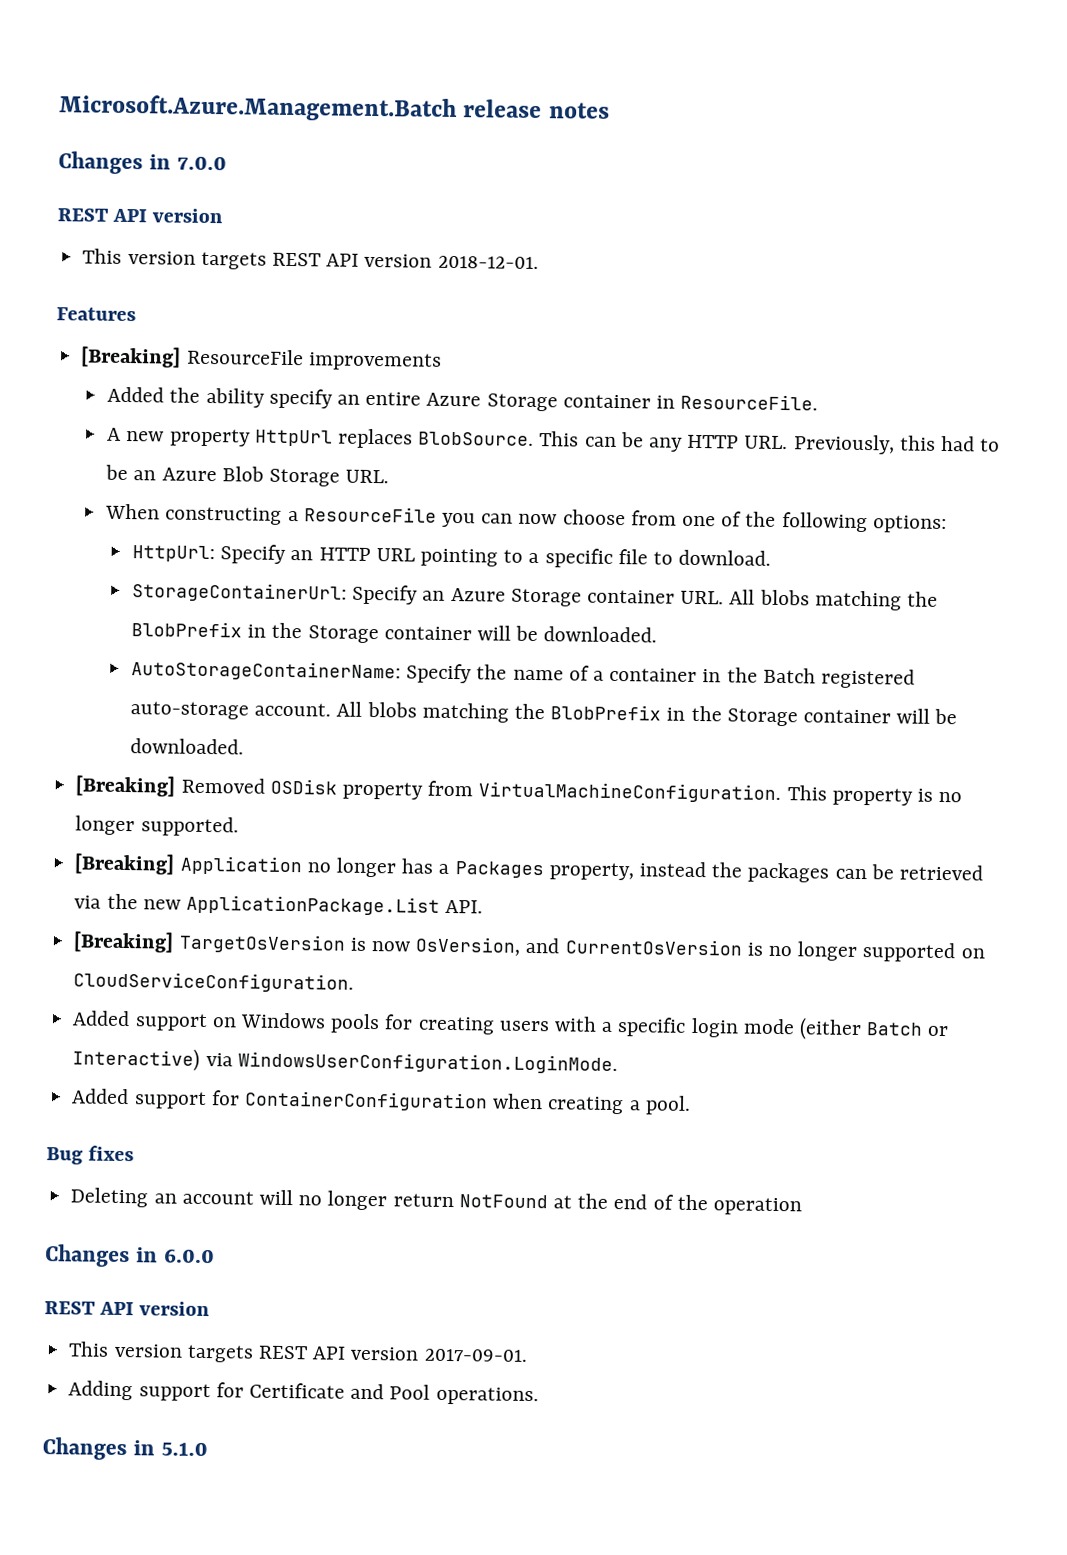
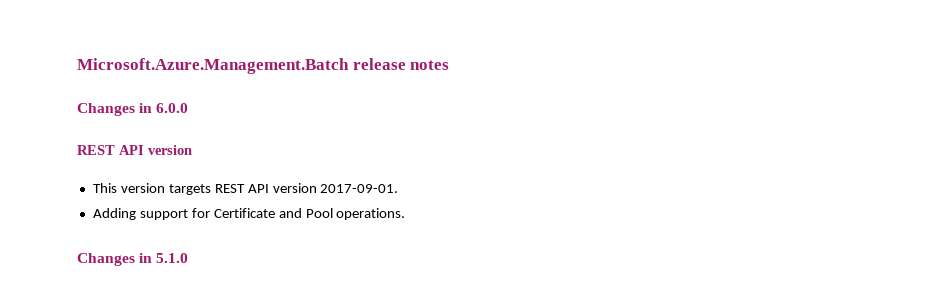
[58,151,227,175] [57,208,224,224] [82,248,539,270] [56,307,136,322] [80,346,442,371] [107,386,819,412] [107,427,1001,455] [105,464,390,487] [105,503,947,534] [131,544,772,568] [131,582,939,611] [130,621,658,644] [130,660,916,689] [129,701,958,727] [129,738,244,755] [75,775,963,806] [75,815,239,837] [74,853,984,883] [74,893,484,916] [73,931,985,963] [73,971,355,993] [72,1010,949,1041] [72,1047,618,1075] [71,1088,691,1115] [46,1145,135,1165] [70,1187,803,1216] // Changes in 7.0.0 // REST API version // This version targets REST API version 2018-12-01. // Features // [Breaking] ResourceFile improvements // Added the ability specify an entire Azure Storage container in ResourceFile. // A new property HttpUrl replaces BlobSource. This can be any HTTP URL. Previously, this had to be an Azure Blob Storage URL. // When constructing a ResourceFile you can now choose from one of the following options: // HttpUrl: Specify an HTTP URL pointing to a specific file to download. // StorageContainerUrl: Specify an Azure Storage container URL. All blobs matching the BlobPrefix in the Storage container will be downloaded. // AutoStorageContainerName: Specify the name of a container in the Batch registered auto-storage account. All blobs matching the BlobPrefix in the Storage container will be downloaded. // [Breaking] Removed OSDisk property from VirtualMachineConfiguration. This property is no longer supported. // [Breaking] Application no longer has a Packages property, instead the packages can be retrieved via the new ApplicationPackage.List API. // [Breaking] TargetOsVersion is now OsVersion, and CurrentOsVersion is no longer supported on CloudServiceConfiguration. // Added support on Windows pools for creating users with a specific login mode (either Batch or Interactive) via WindowsUserConfiguration.LoginMode. // Added support for ContainerConfiguration when creating a pool. // Bug fixes // Deleting an account will no longer return NotFound at the end of the operation -> (450, 65) none

